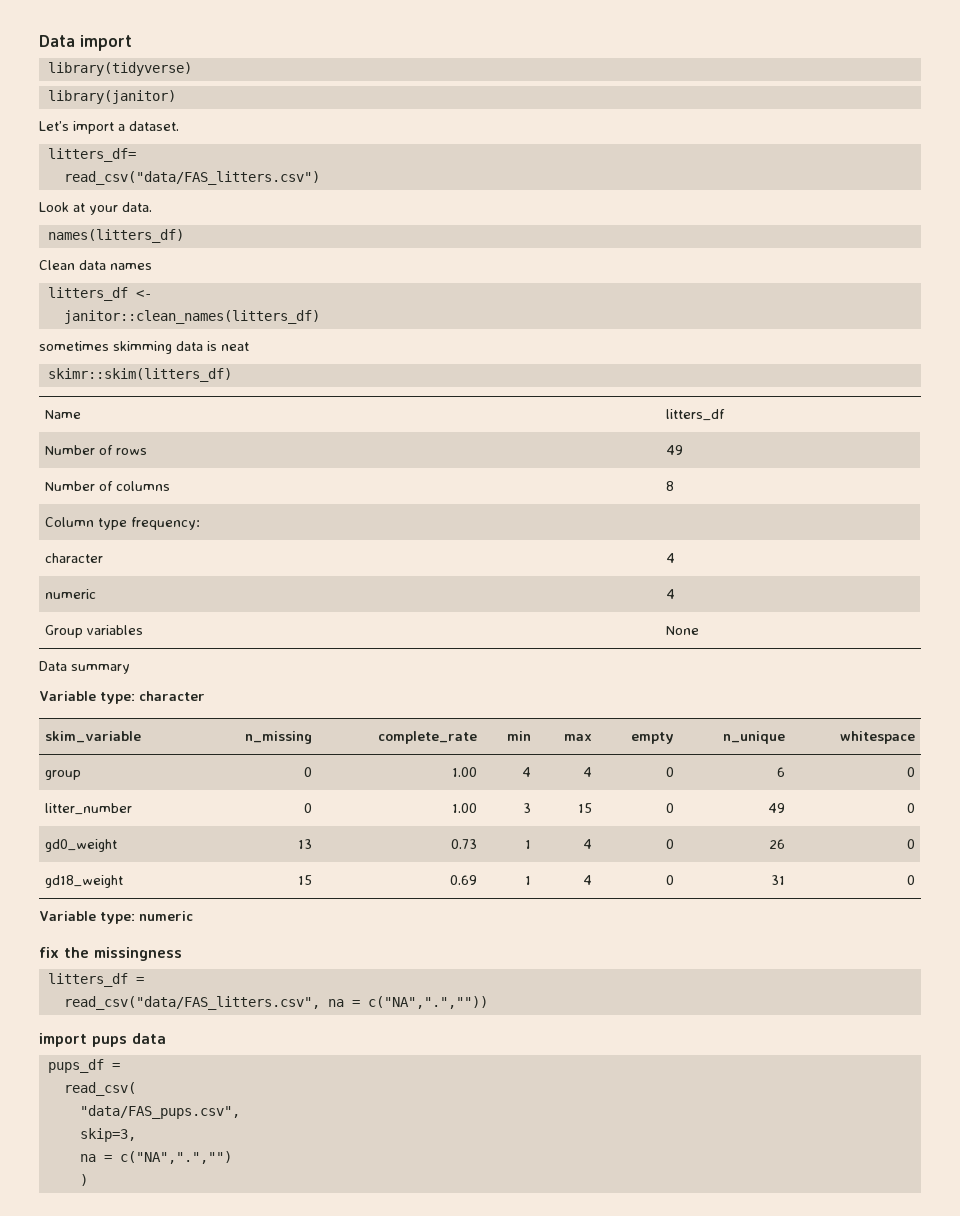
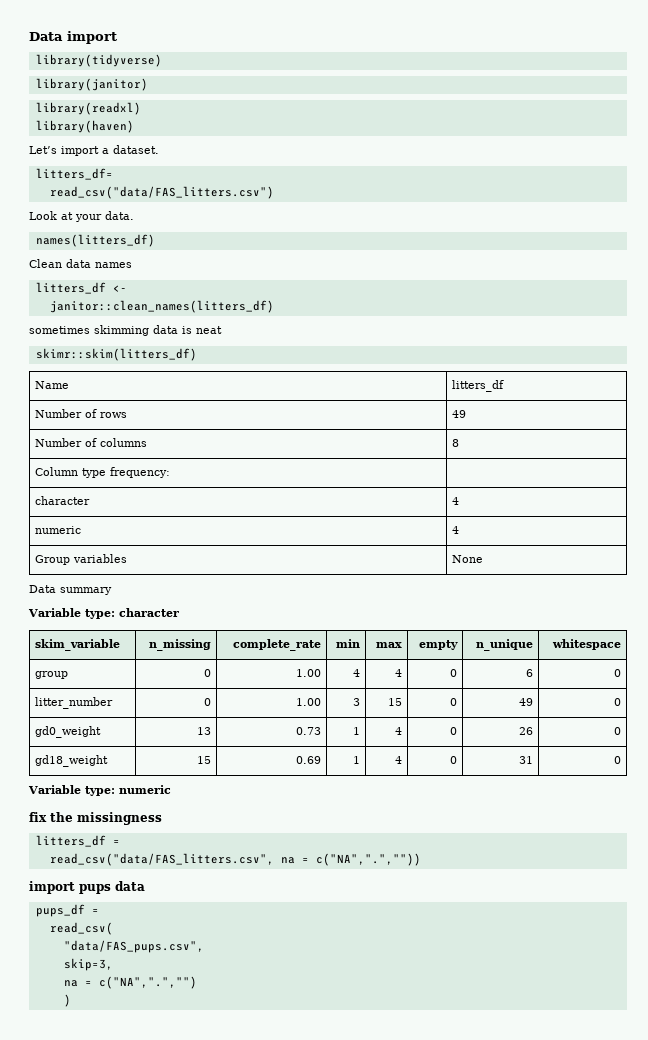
(176, 97) none -> [35,102,141,115] [35,120,134,133] // library(readxl) // library(haven)

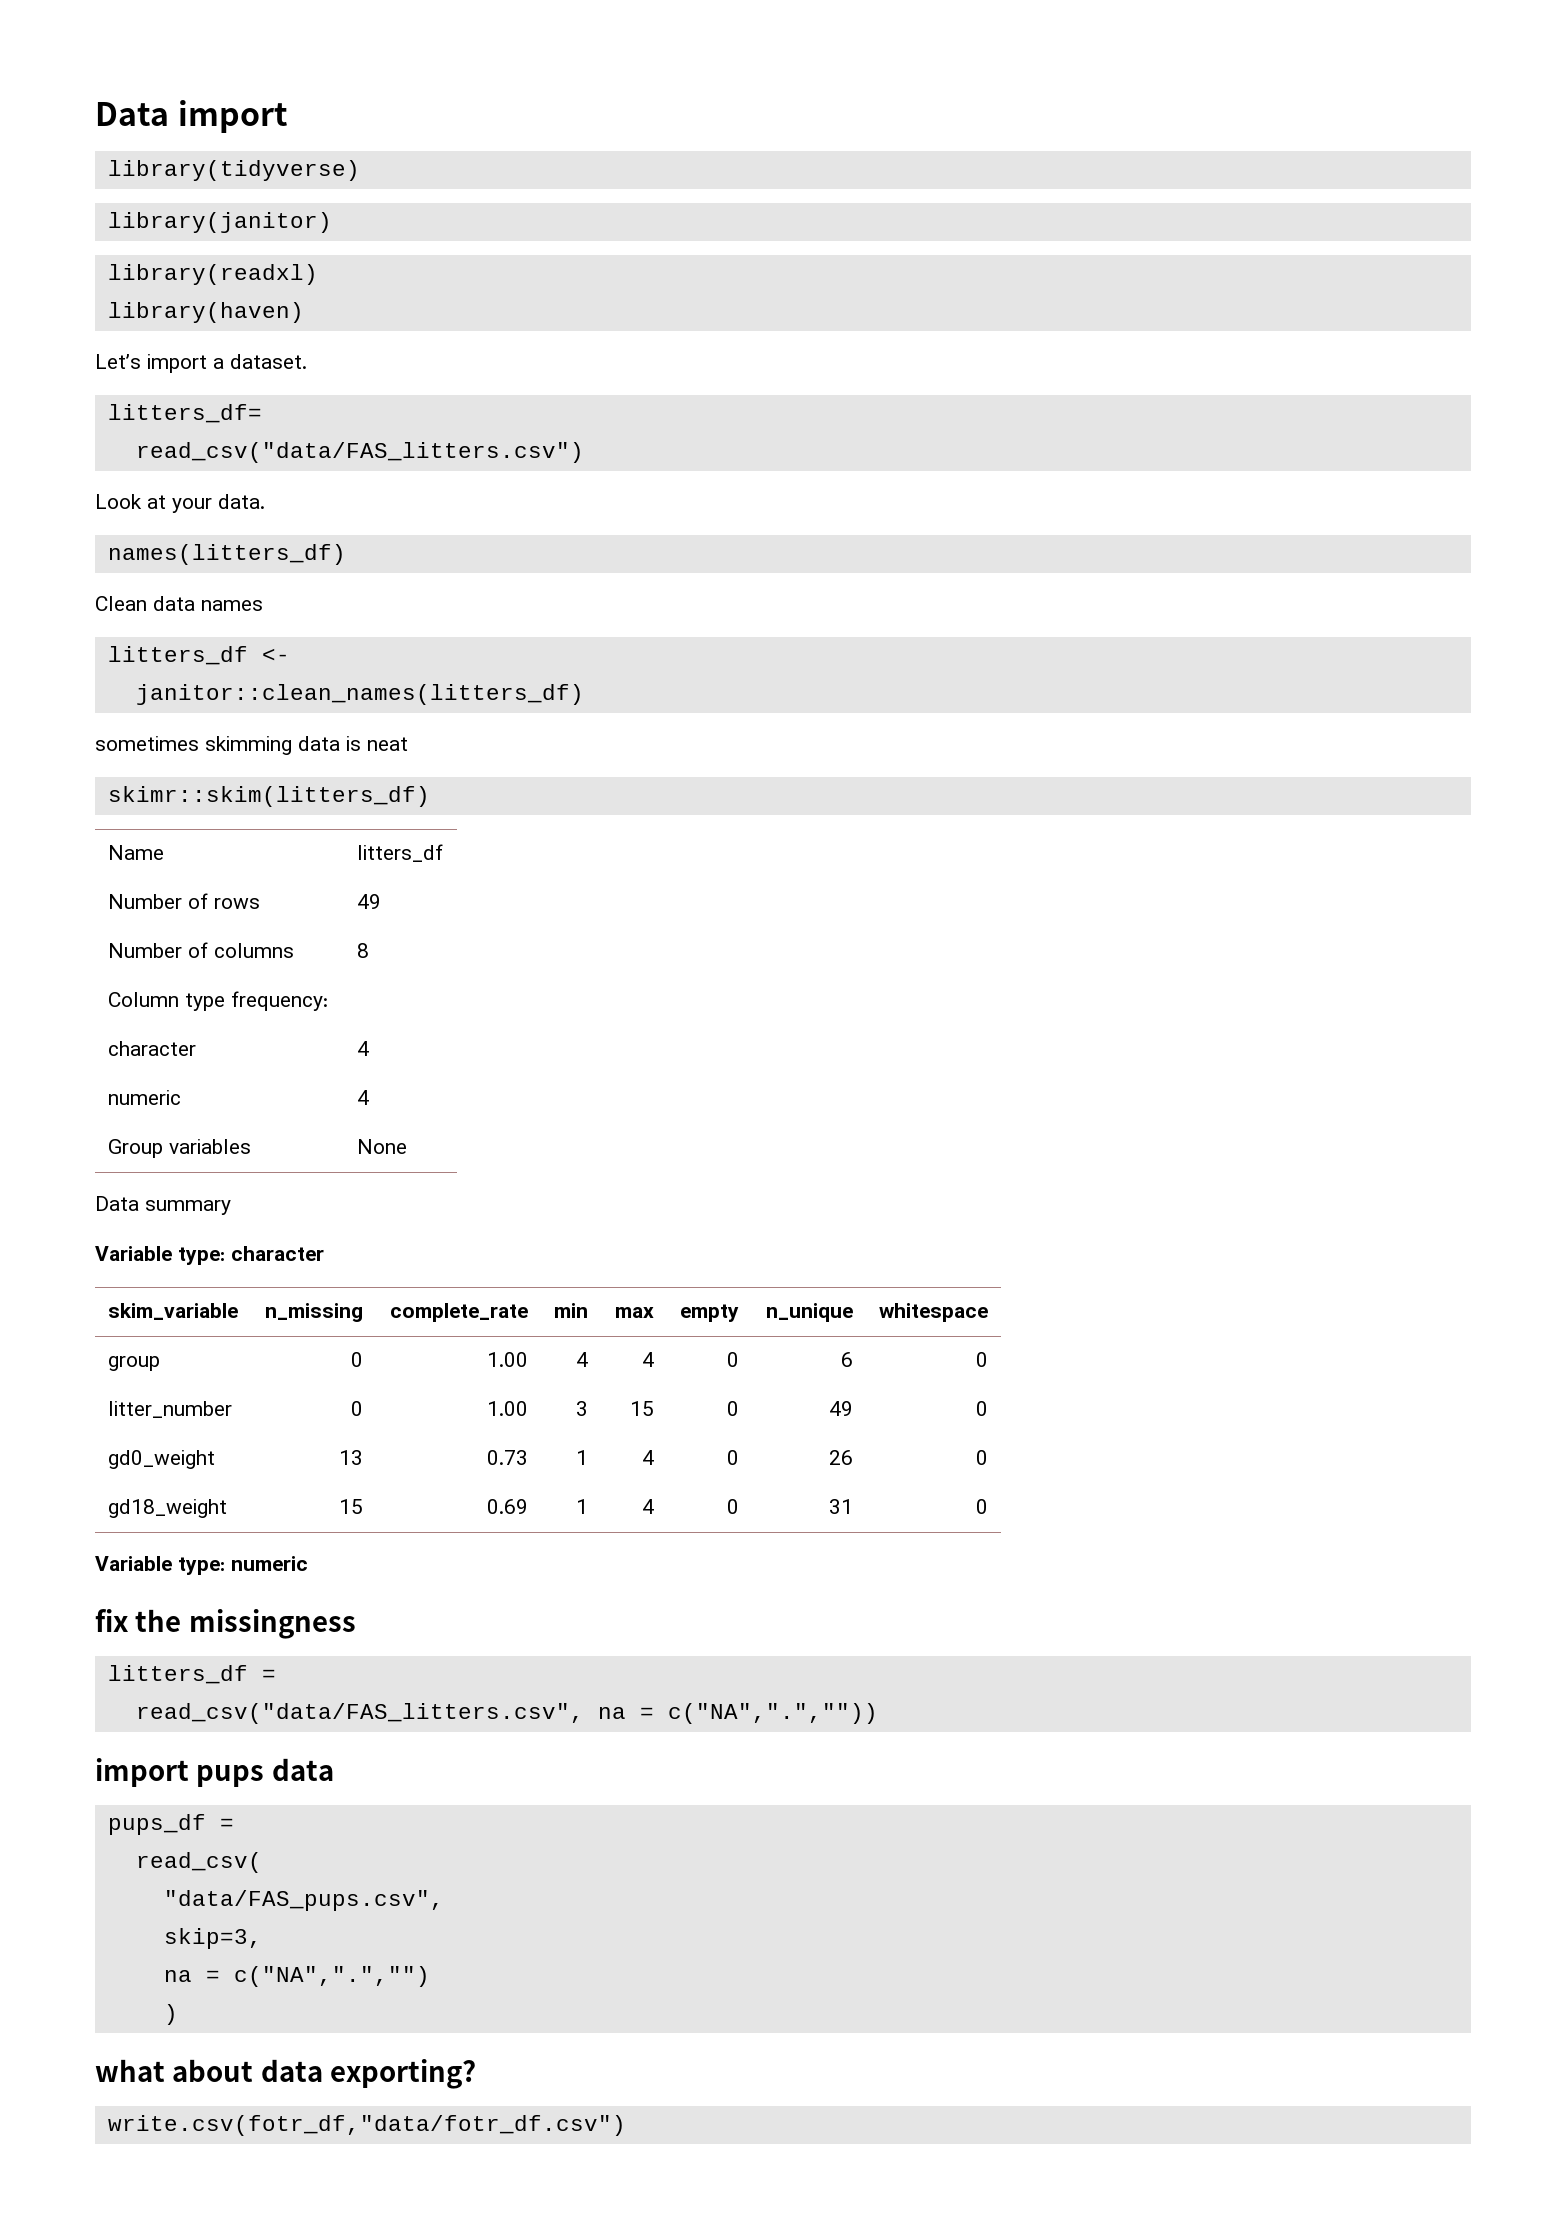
(71, 1000) none -> [95,2059,477,2089] [107,2115,626,2136] // what about data exporting? // write.csv(fotr_df,"data/fotr_df.csv")

